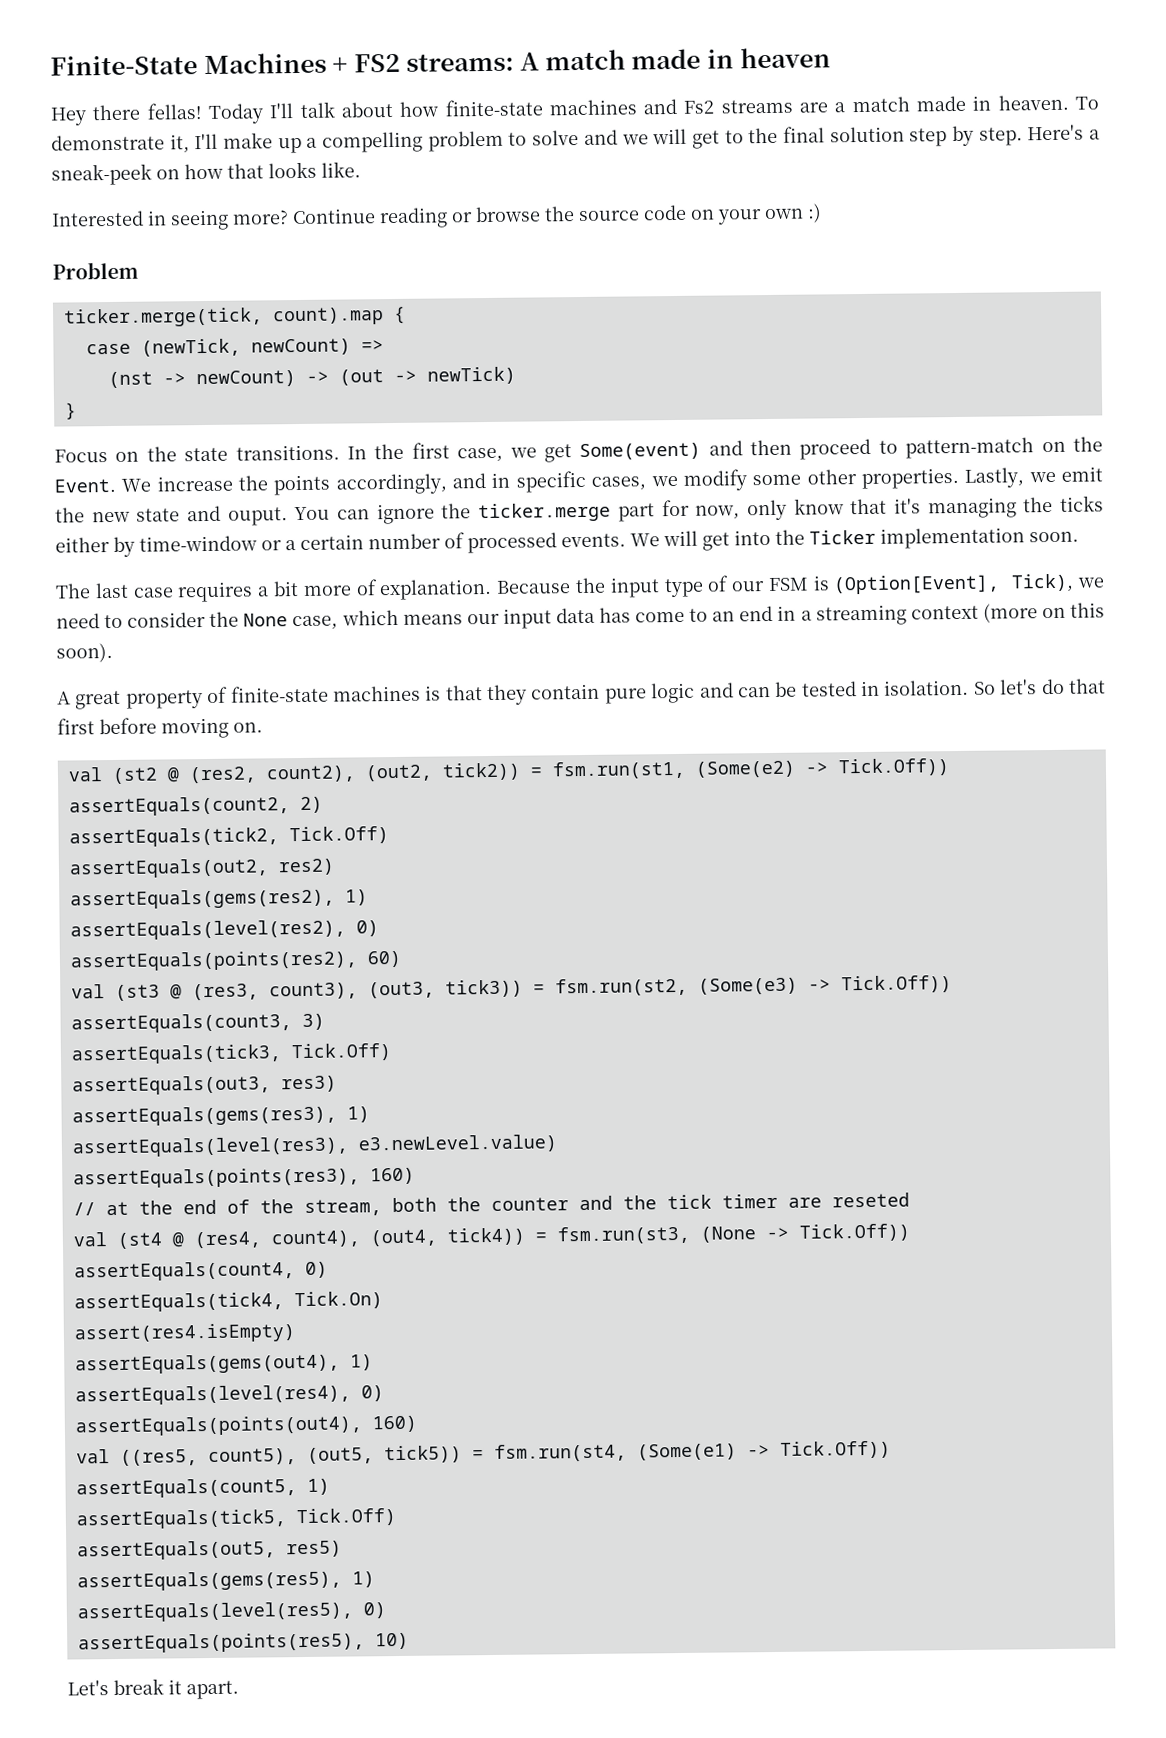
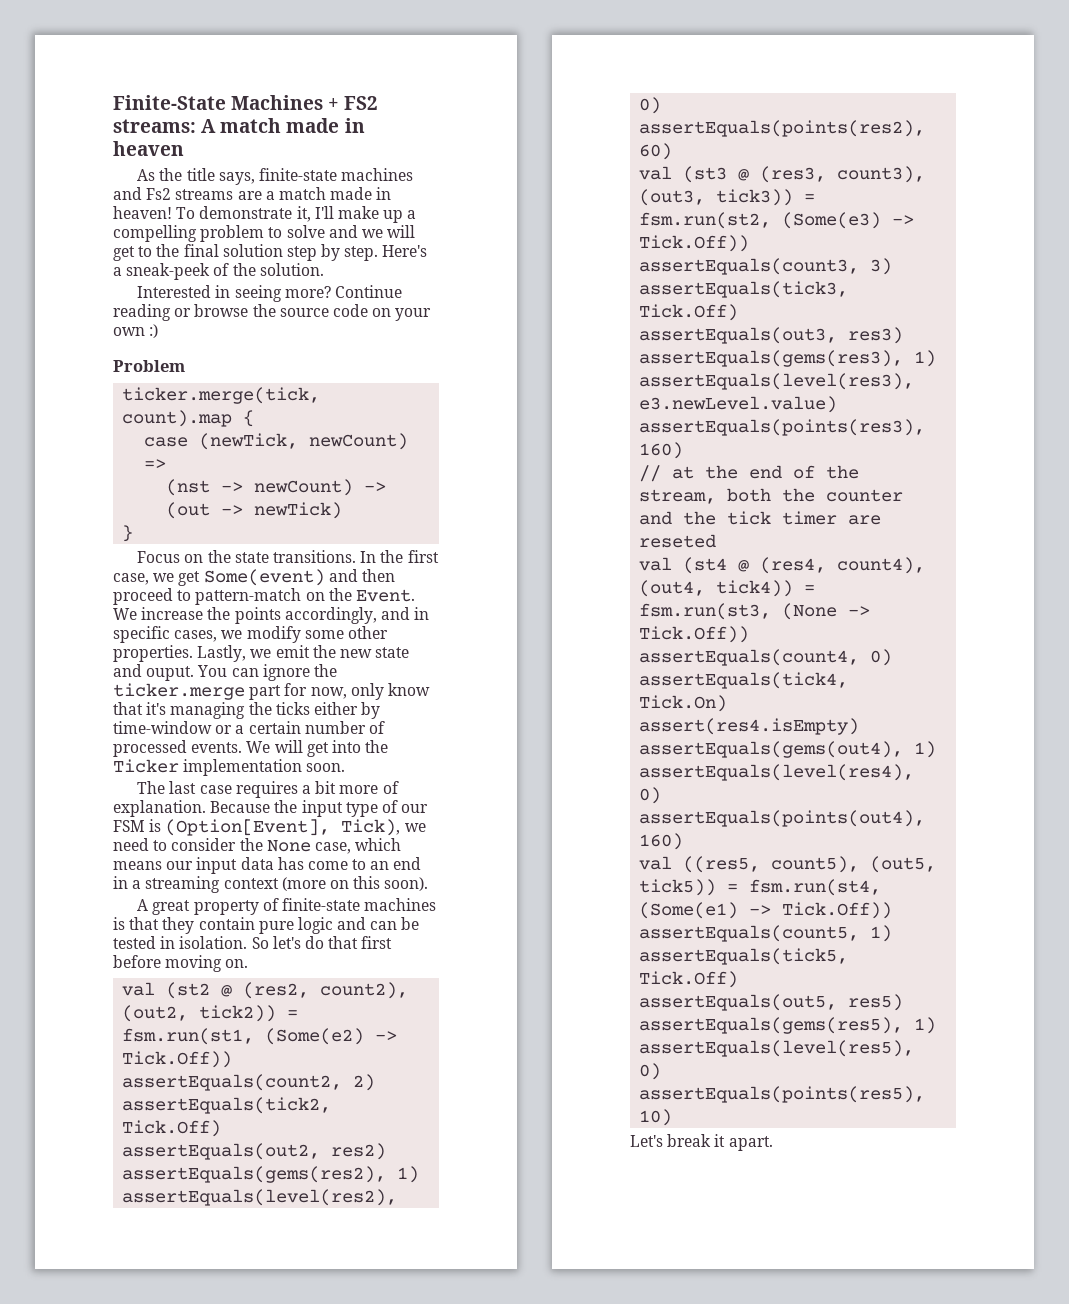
[50,101,439,126] Hey there fellas! Today I'll talk about how -> [137,168,255,185] As the title says,
[997,94,1069,111] heaven. -> [113,206,172,219] heaven!
[156,161,361,180] on how that looks like. -> [213,263,324,276] of the solution.

